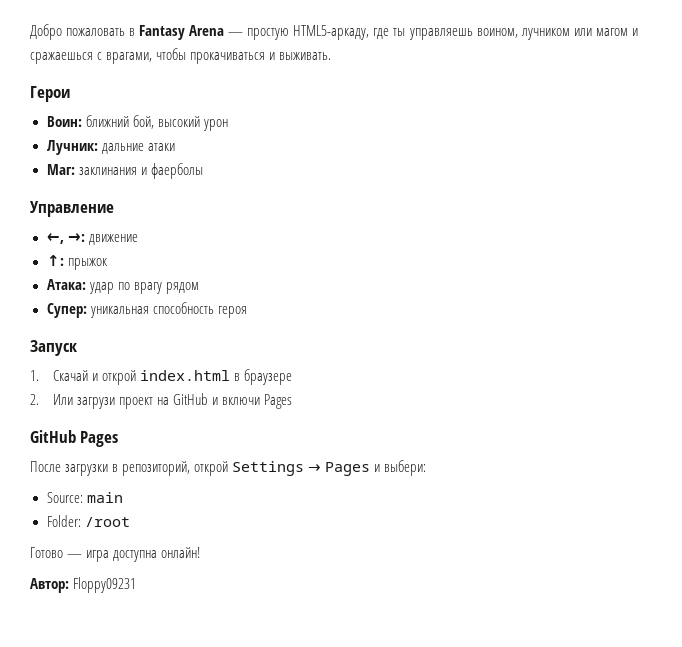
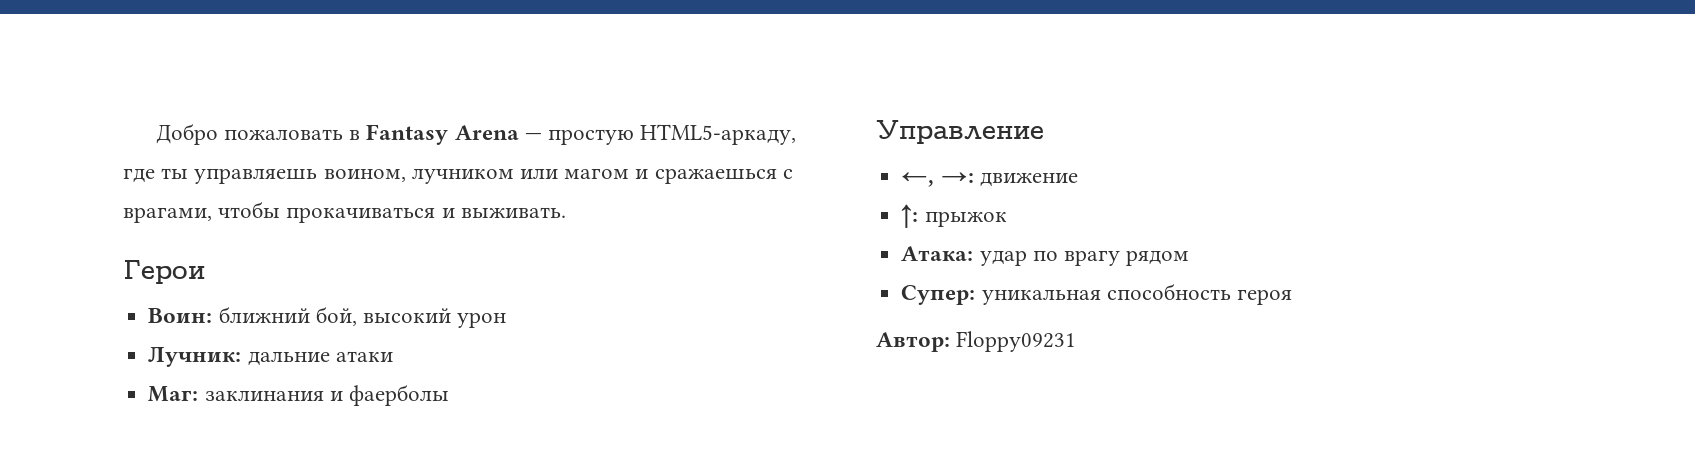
[30,340,77,356] [30,369,292,385] [30,393,292,409] [30,430,119,447] [30,460,427,476] [46,492,123,503] [46,515,130,527] [30,547,201,562] // Запуск // 1. Скачай и открой index.html в браузере // 2. Или загрузи проект на GitHub и включи Pages // GitHub Pages // После загрузки в репозиторий, открой Settings → Pages и выбери: // Source: main // Folder: /root // Готово — игра доступна онлайн! -> (1292, 297) none

